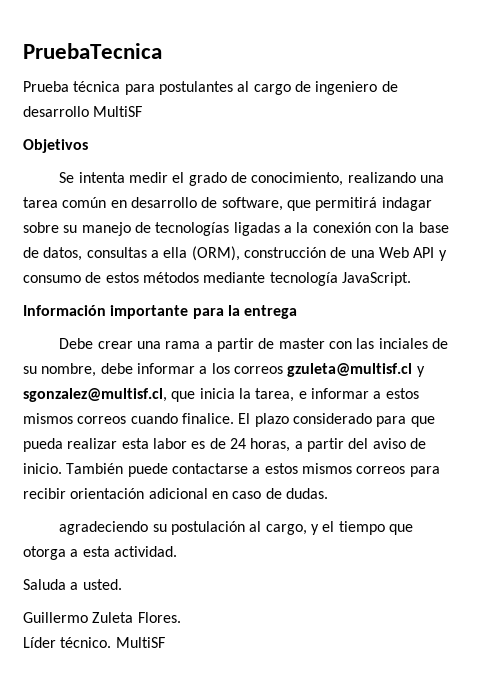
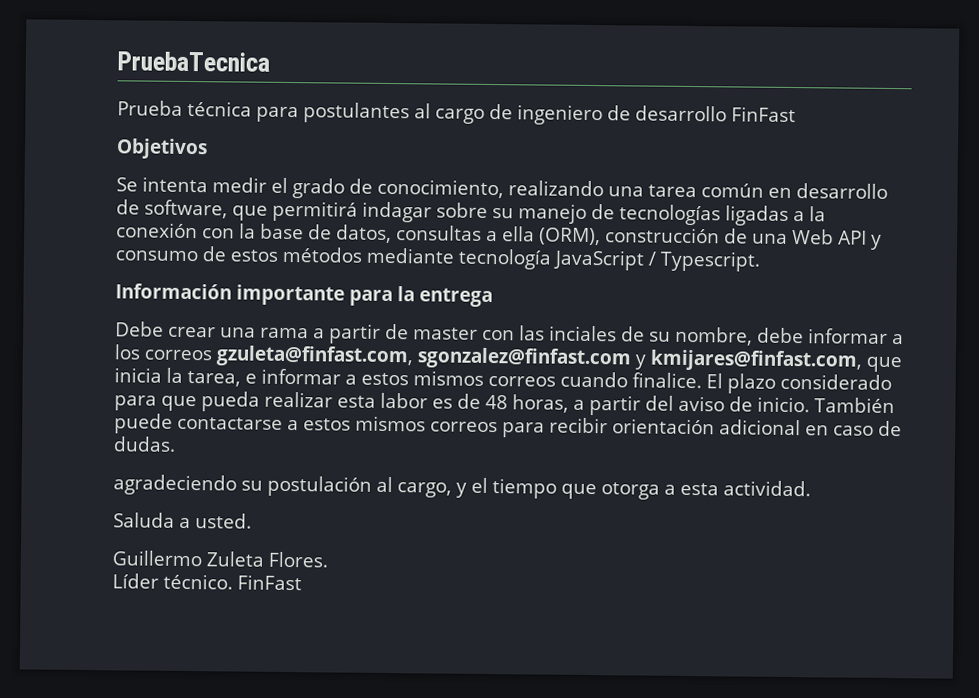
[93,106,143,117] MultiSF -> [731,106,796,123] FinFast
[341,272,411,286] JavaScript. -> [553,249,760,272] JavaScript / Typescript.
[287,363,425,377] [23,388,167,402] gzuleta@multisf.cl y sgonzalez@multisf.cl, -> [216,345,862,372] gzuleta@finfast.com, sgonzalez@finfast.com y kmijares@finfast.com,
[229,438,246,449] 24 -> [485,394,508,410] 48
[115,637,165,648] MultiSF -> [237,574,302,591] FinFast

